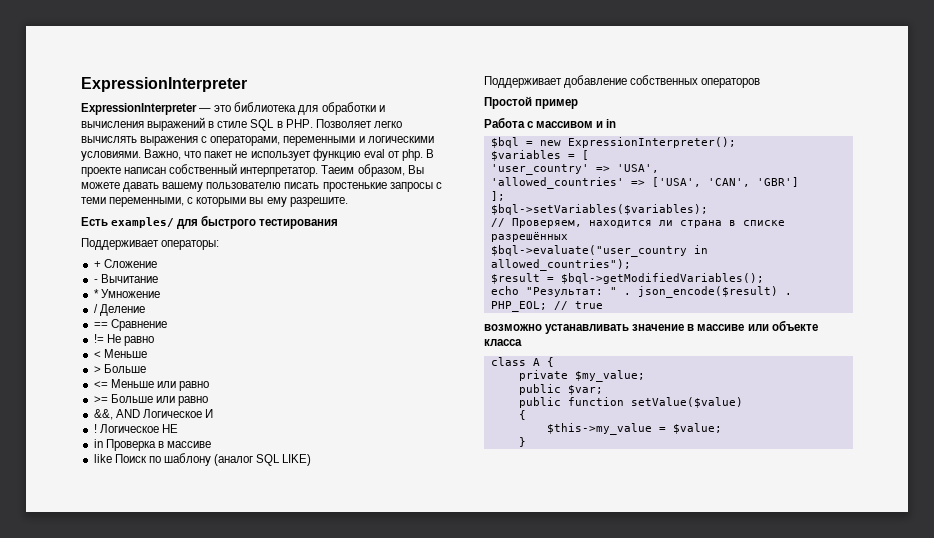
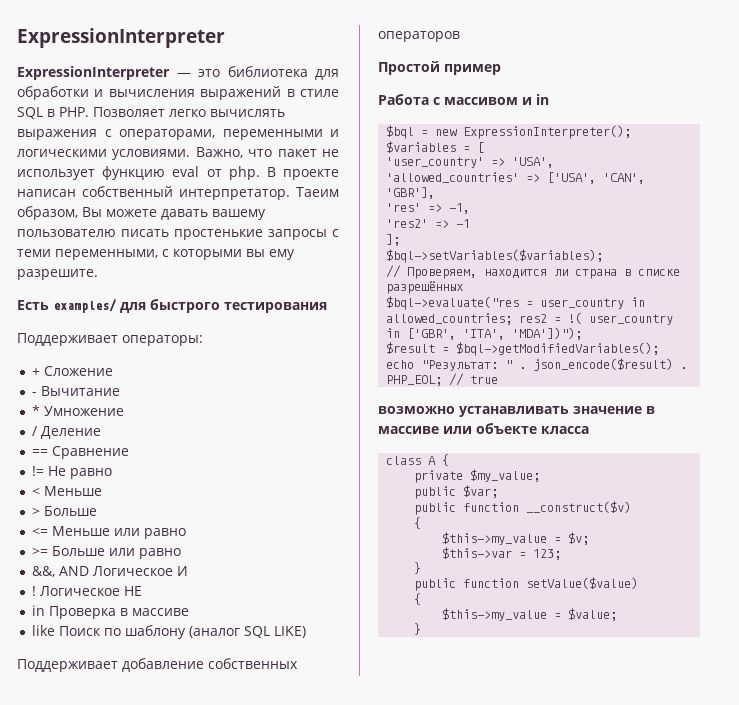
[756,177,799,187] 'GBR'] -> [386,187,436,199] [386,203,471,214] [386,219,471,228] 'GBR'], // 'res' => -1, // 'res2' => -1
[490,245,708,257] [490,259,631,271] $bql->evaluate("user_country in allowed_countries"); -> [386,296,646,310] [386,312,674,325] [386,327,583,340] $bql->evaluate("res = user_country in allowed_countries; res2 = !( user_country in ['GBR', 'ITA', 'MDA'])");
(603, 390) none -> [414,501,632,515] [414,517,422,529] [442,532,590,545] [442,547,562,560] [414,562,422,574] // public function __construct($v) // { // $this->my_value = $v; // $this->var = 123; // }

